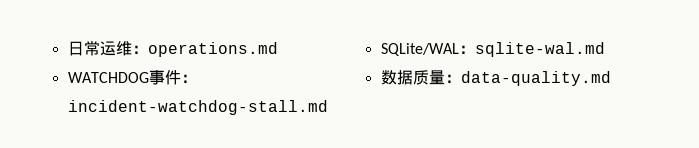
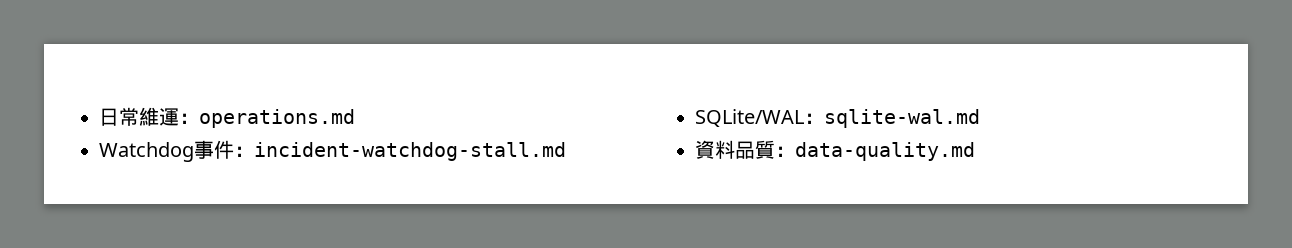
[99,41,132,56] 运维 -> [139,107,179,126] 維運
[67,72,149,83] WATCHDOG -> [99,142,194,162] Watchdog
[380,70,445,85] 数据质量 -> [695,140,775,159] 資料品質

